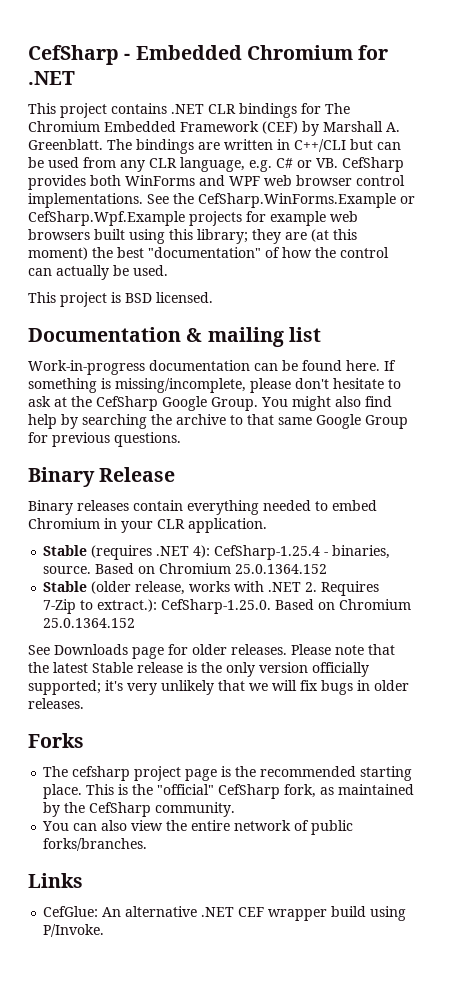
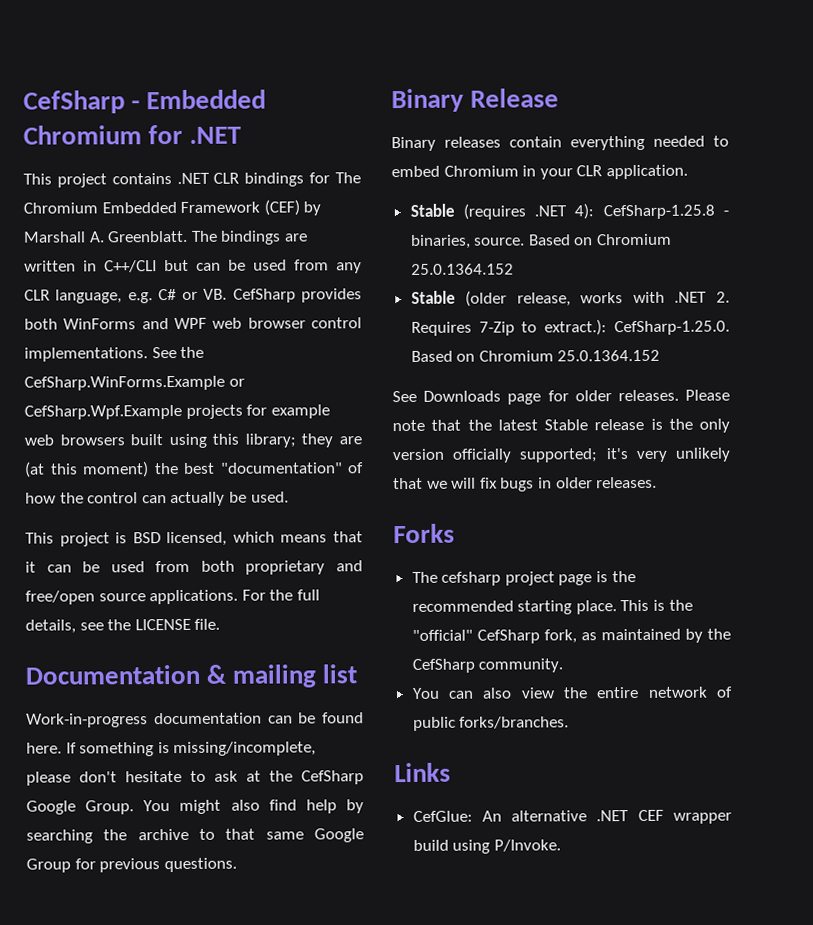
[156,292,213,303] licensed. -> [166,531,363,547] [25,560,363,575] [25,589,320,605] [25,618,221,634] licensed, which means that it can be used from both proprietary and free/open source applications. For the full details, see the LICENSE file.
[214,545,321,560] CefSharp-1.25.4 -> [602,204,715,220] CefSharp-1.25.8

